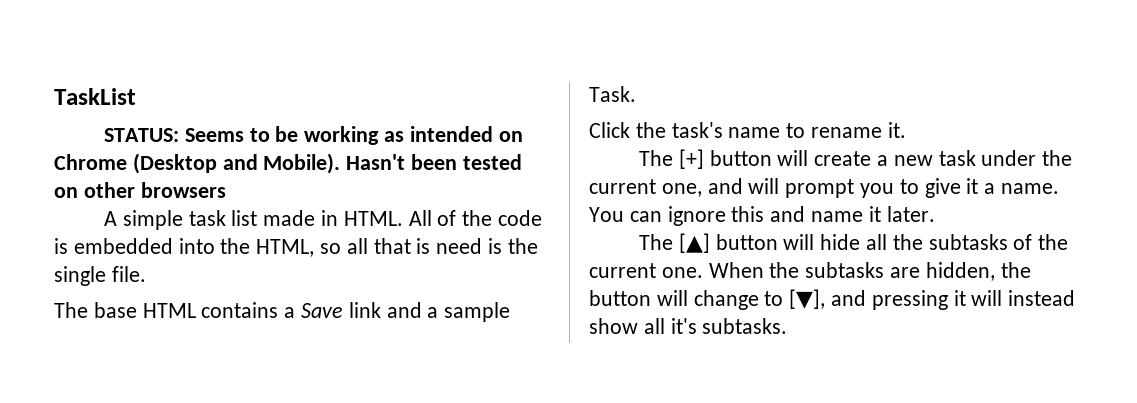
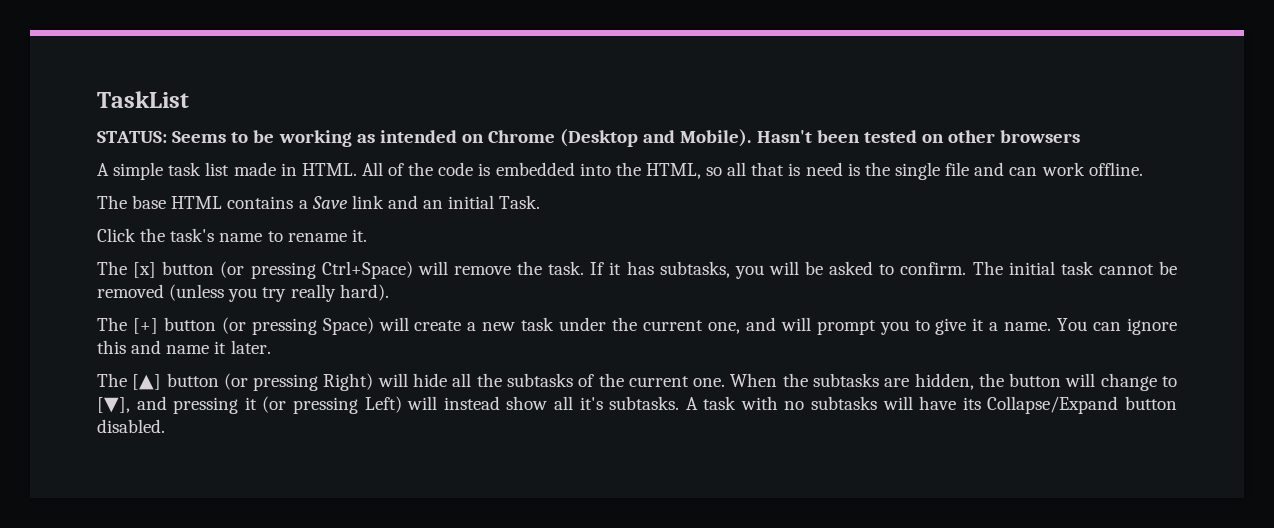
[111,266,146,282] file. -> [945,162,1143,176] file and can work offline.
[427,302,511,322] a sample -> [423,195,495,209] an initial
(906, 130) none -> [97,261,1177,279] [97,284,389,302] // The [x] button (or pressing Ctrl+Space) will remove the task. If it has subtasks, you will be asked to confirm. The initial task cannot be removed (unless you try really hard).
(772, 158) none -> [221,317,374,335] (or pressing Space)
(778, 242) none -> [223,373,374,391] (or pressing Right)
(966, 298) none -> [262,396,402,414] (or pressing Left)
(788, 326) none -> [685,396,1178,414] [97,419,165,433] A task with no subtasks will have its Collapse/Expand button disabled.

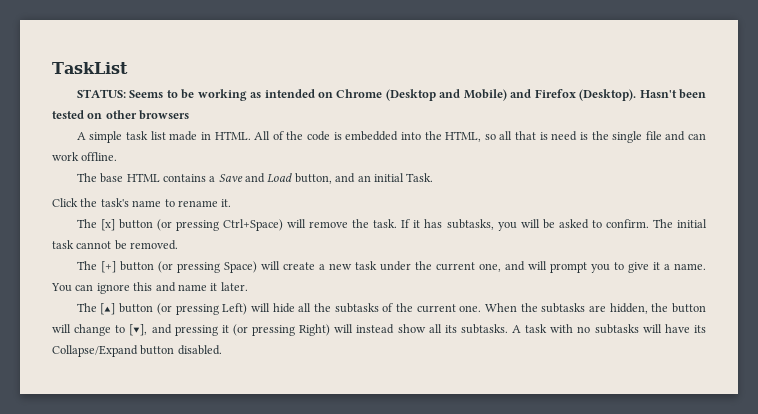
[680,129,752,147] Mobile). -> [463,89,637,101] Mobile) and Firefox (Desktop).
[351,195,384,209] link -> [245,173,332,184] and Load button,
[97,284,389,302] removed (unless you try really hard). -> [130,240,179,250] removed.
[323,373,374,391] Right) -> [222,303,248,315] Left)
[364,396,402,413] Left) -> [299,324,331,336] Right)
[579,397,603,410] it's -> [444,325,457,333] its

